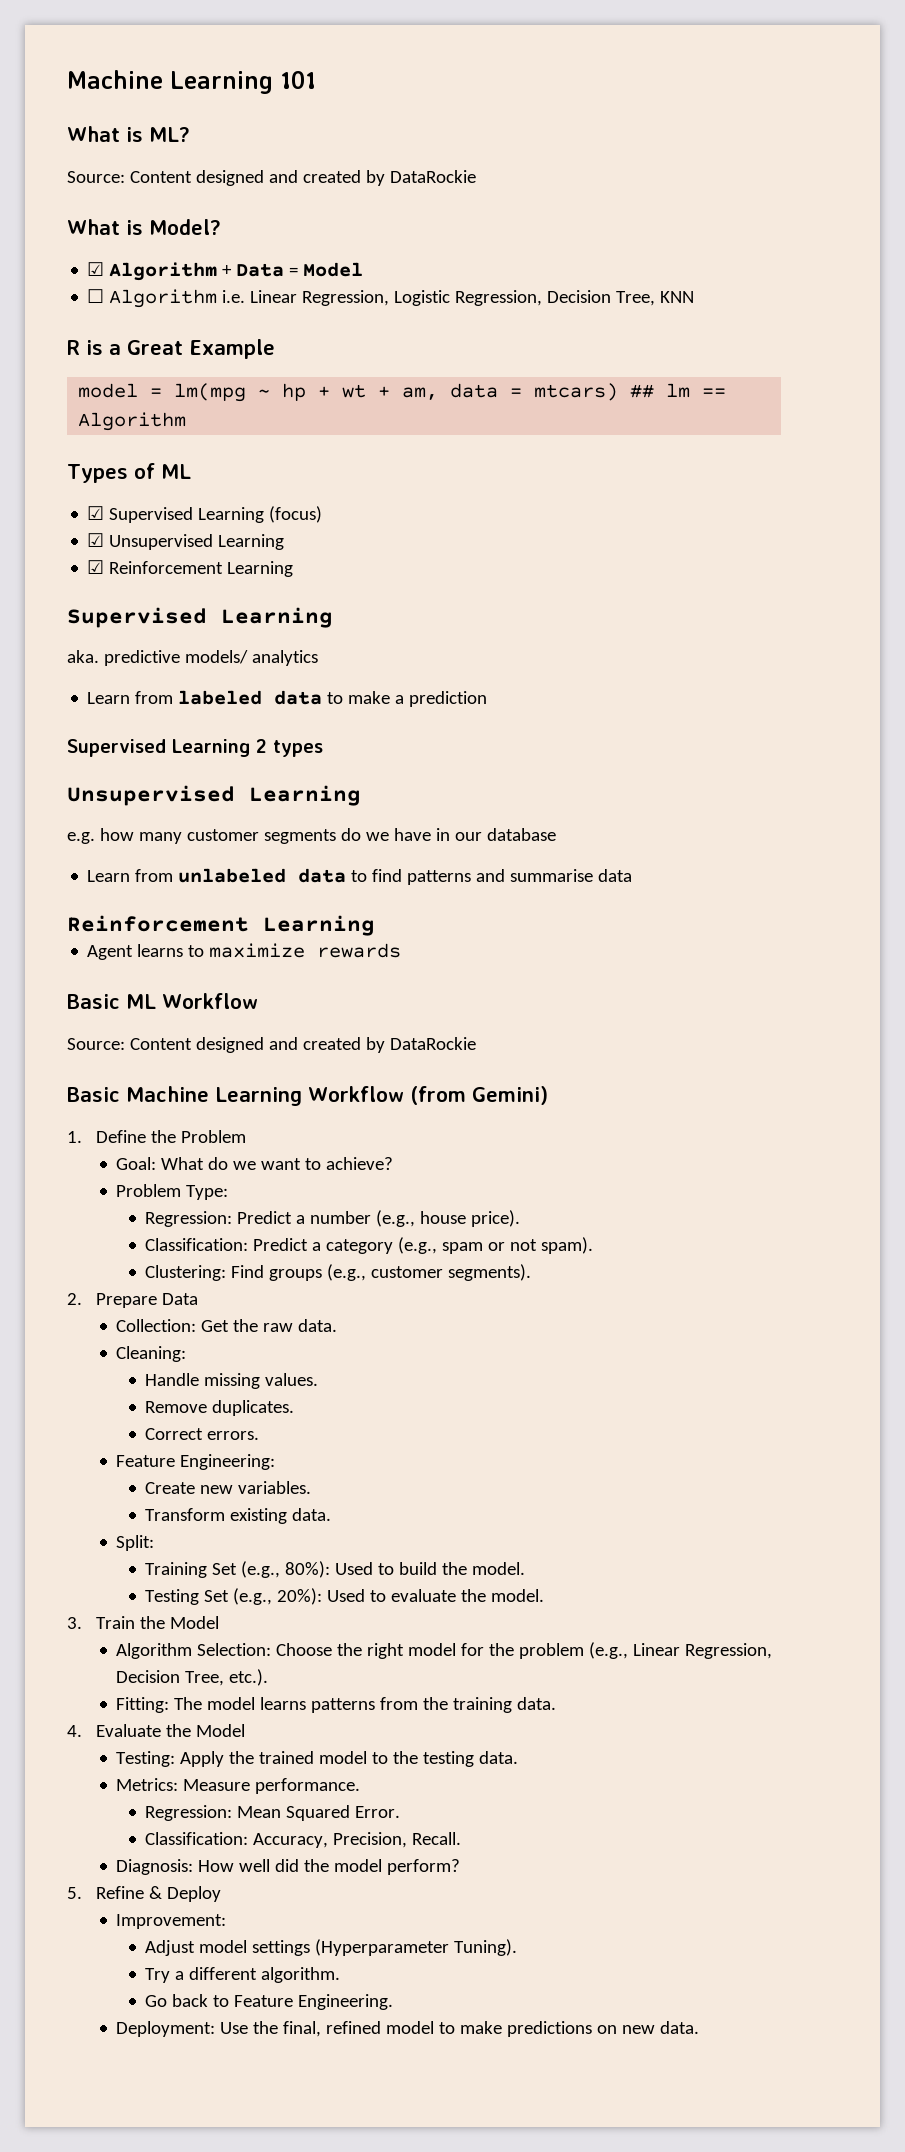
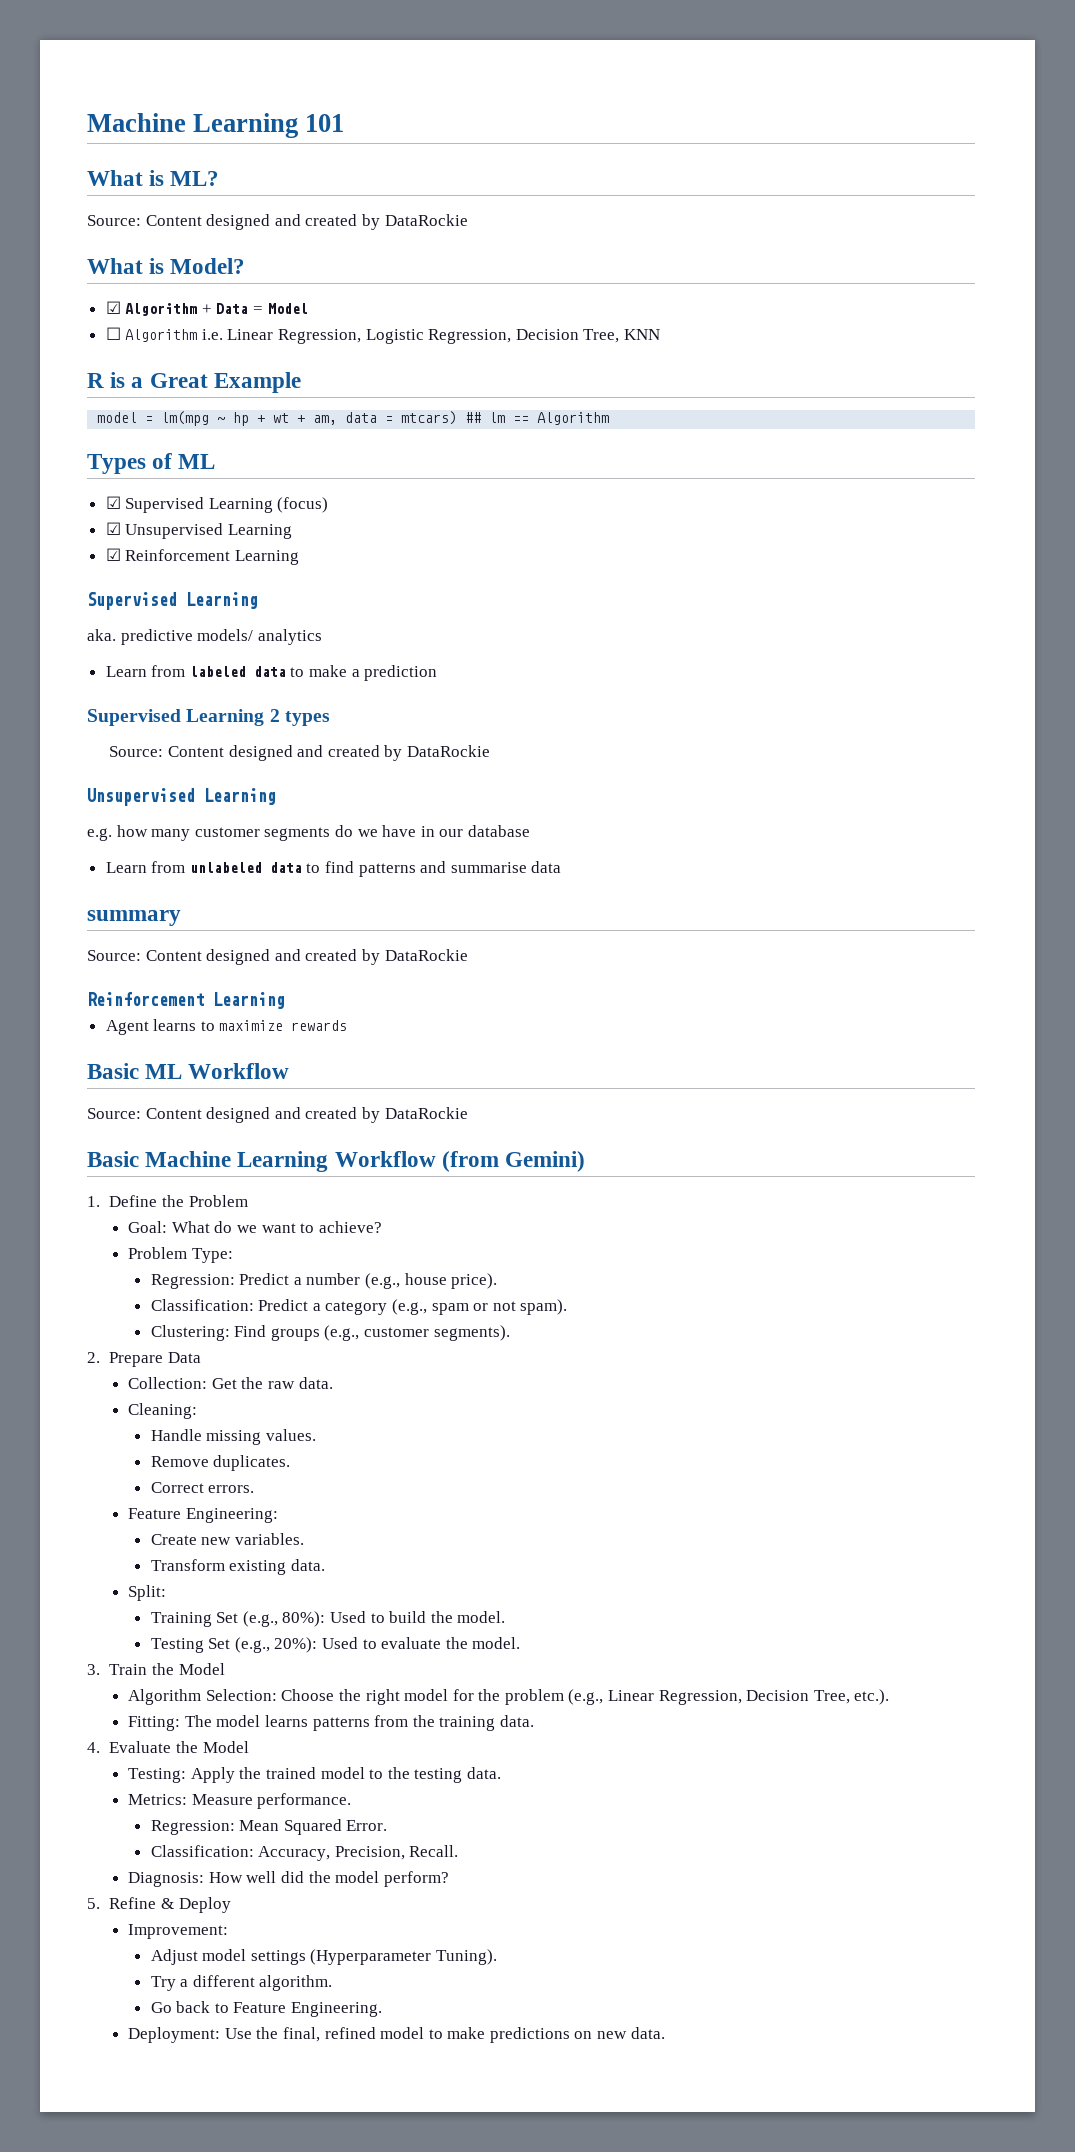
(323, 748) none -> [109,745,491,761] // Source: Content designed and created by DataRockie
(633, 875) none -> [87,910,181,926] [87,949,468,965] // summary // Source: Content designed and created by DataRockie

